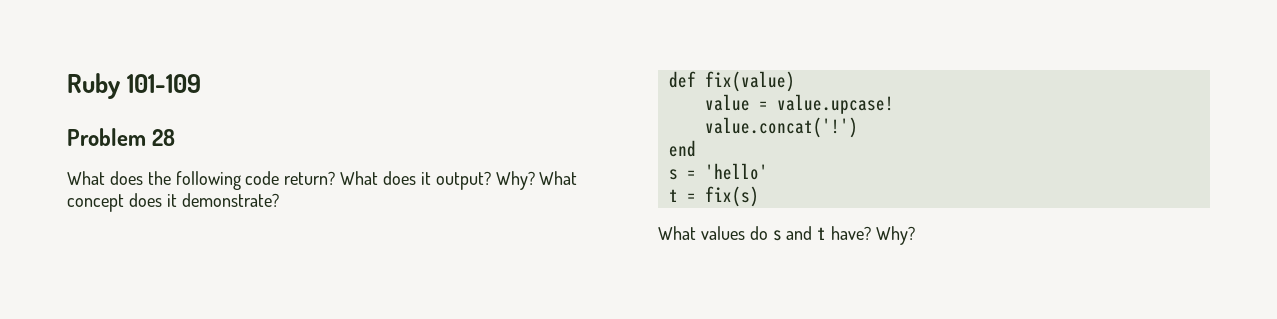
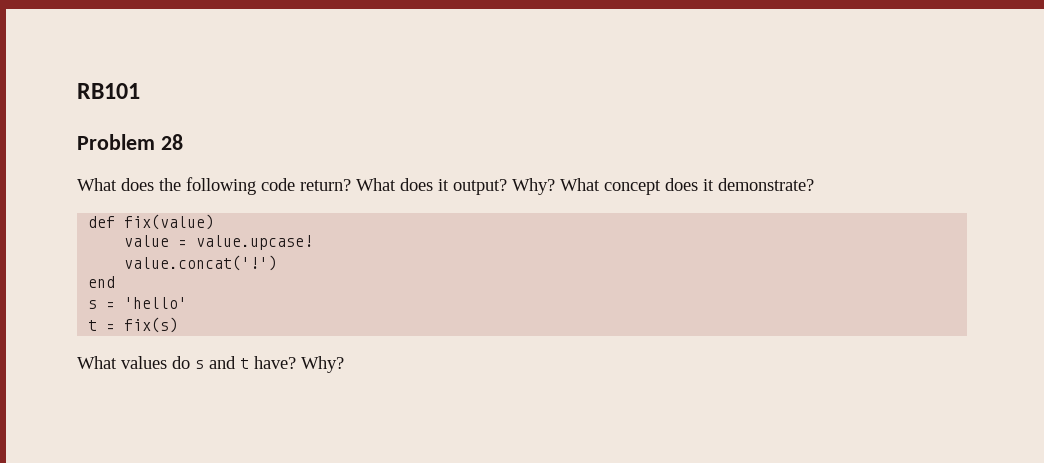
[67,73,201,99] Ruby 101-109 -> [77,83,140,99] RB101

